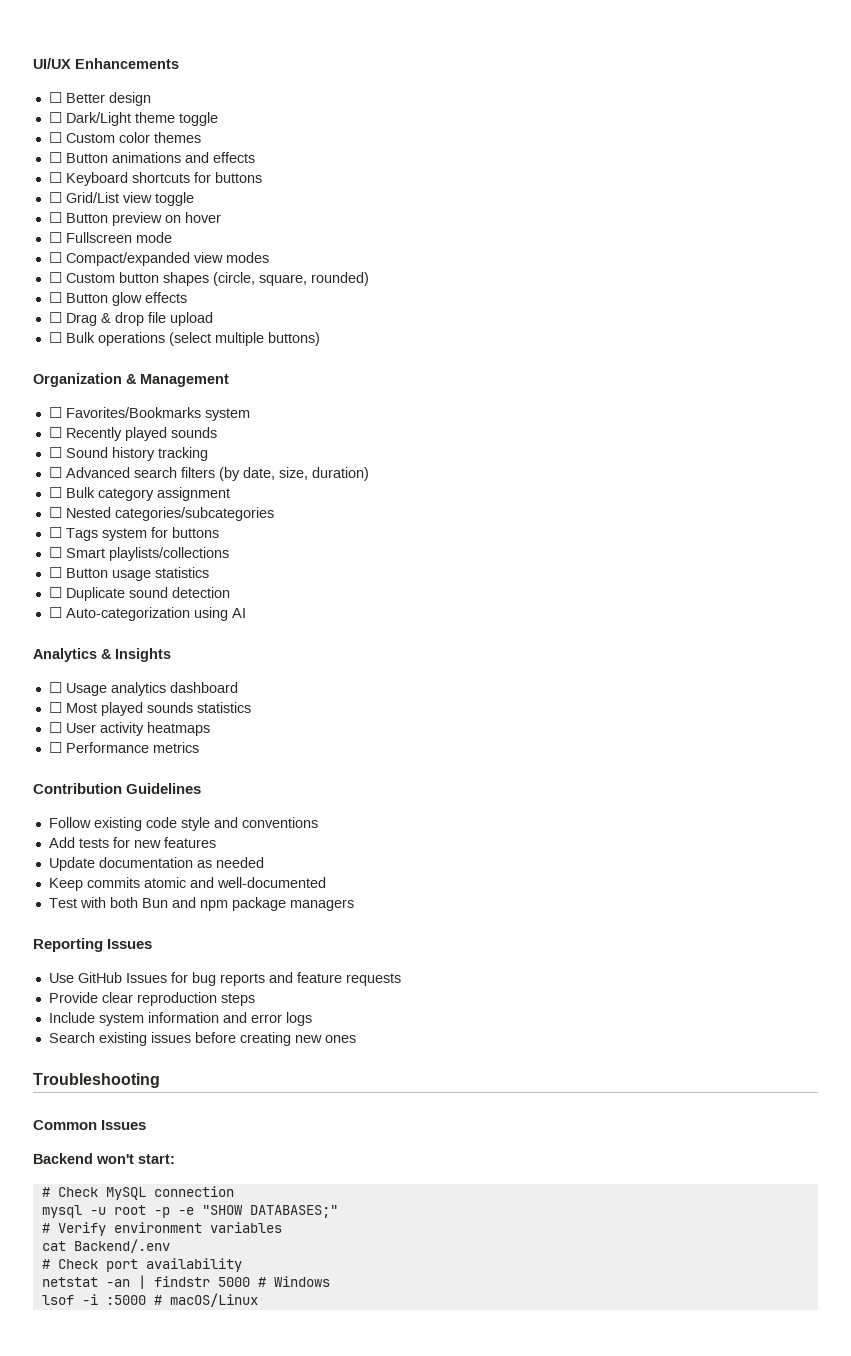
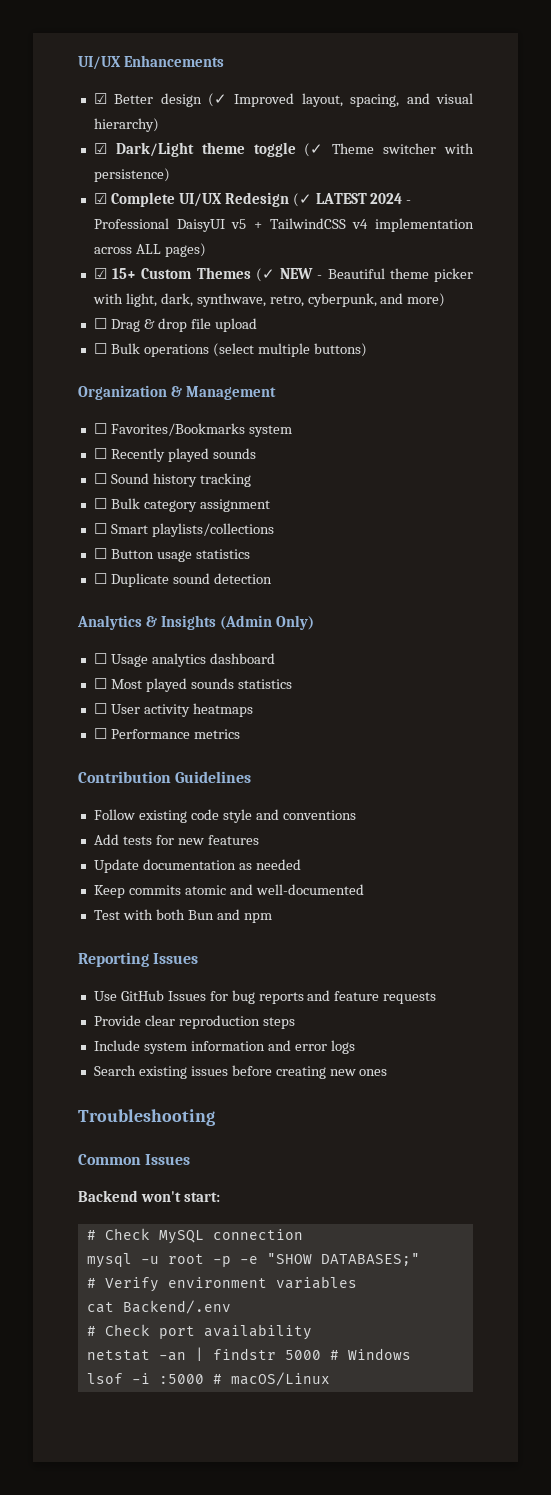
[48,92,62,103] ☐ -> [93,93,107,104] ☑
[48,112,218,126] [48,132,201,143] [48,152,255,163] [48,172,262,186] [48,192,194,206] [48,212,221,226] [48,232,172,243] [48,252,269,266] [48,272,369,286] [48,292,187,306] // ☐ Dark/Light theme toggle // ☐ Custom color themes // ☐ Button animations and effects // ☐ Keyboard shortcuts for buttons // ☐ Grid/List view toggle // ☐ Button preview on hover // ☐ Fullscreen mode // ☐ Compact/expanded view modes // ☐ Custom button shapes (circle, square, rounded) // ☐ Button glow effects -> [208,93,474,107] [93,118,159,132] [93,142,474,157] [93,168,170,182] [93,192,412,207] [93,218,475,232] [93,243,206,257] [93,267,473,282] [92,293,446,307] (✓ Improved layout, spacing, and visual hierarchy) // ☑ Dark/Light theme toggle (✓ Theme switcher with persistence) // ☑ Complete UI/UX Redesign (✓ LATEST 2024 - Professional DaisyUI v5 + TailwindCSS v4 implementation across ALL pages) // ☑ 15+ Custom Themes (✓ NEW - Beautiful theme picker with light, dark, synthwave, retro, cyberpunk, and more)
[65,467,369,481] [48,487,230,501] [48,507,274,521] [48,527,219,541] Advanced search filters (by date, size, duration) // ☐ Bulk category assignment // ☐ Nested categories/subcategories // ☐ Tags system for buttons -> [110,498,270,512] Bulk category assignment
[48,607,246,621] // ☐ Auto-categorization using AI -> (272, 578) none
(171, 655) none -> [219,615,314,630] (Admin Only)
[231,897,354,911] package managers -> (272, 918) none

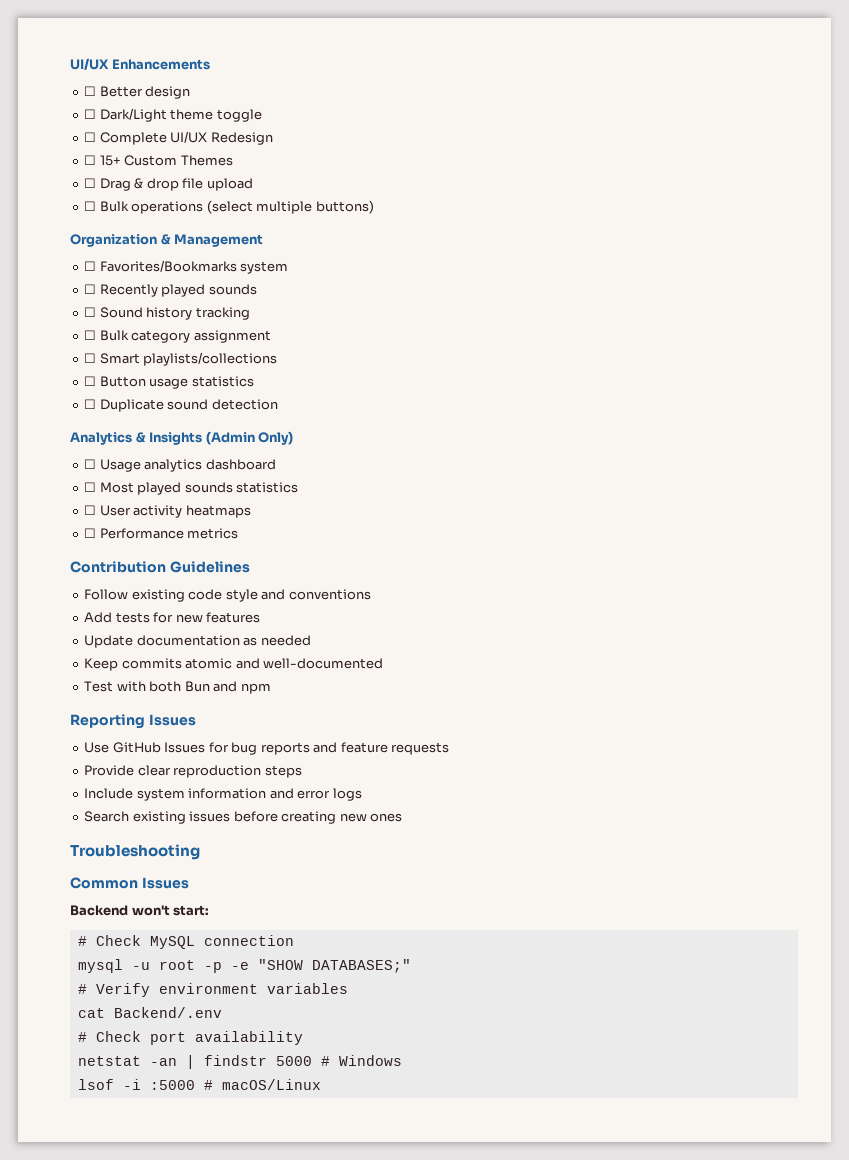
[93,93,107,104] ☑ -> [84,86,97,96] ☐
[208,93,474,107] [93,118,159,132] [93,142,474,157] [93,168,170,182] [93,192,412,207] [93,218,475,232] [93,243,206,257] [93,267,473,282] [92,293,446,307] (✓ Improved layout, spacing, and visual hierarchy) // ☑ Dark/Light theme toggle (✓ Theme switcher with persistence) // ☑ Complete UI/UX Redesign (✓ LATEST 2024 - Professional DaisyUI v5 + TailwindCSS v4 implementation across ALL pages) // ☑ 15+ Custom Themes (✓ NEW - Beautiful theme picker with light, dark, synthwave, retro, cyberpunk, and more) -> [84,108,262,122] [84,131,273,145] [84,155,233,166] // ☐ Dark/Light theme toggle // ☐ Complete UI/UX Redesign // ☐ 15+ Custom Themes

